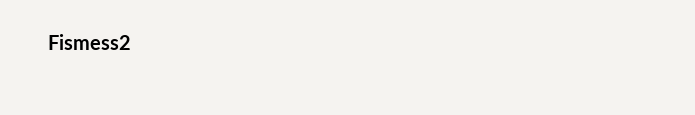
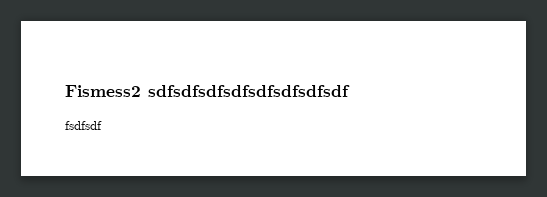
(131, 42) none -> [148,85,350,97] [65,121,102,130] sdfsdfsdfsdfsdfsdfsdfsdf // fsdfsdf

